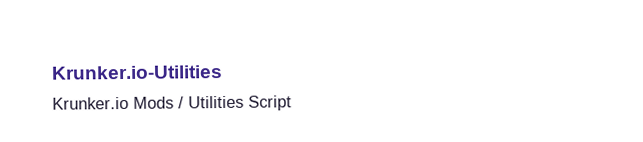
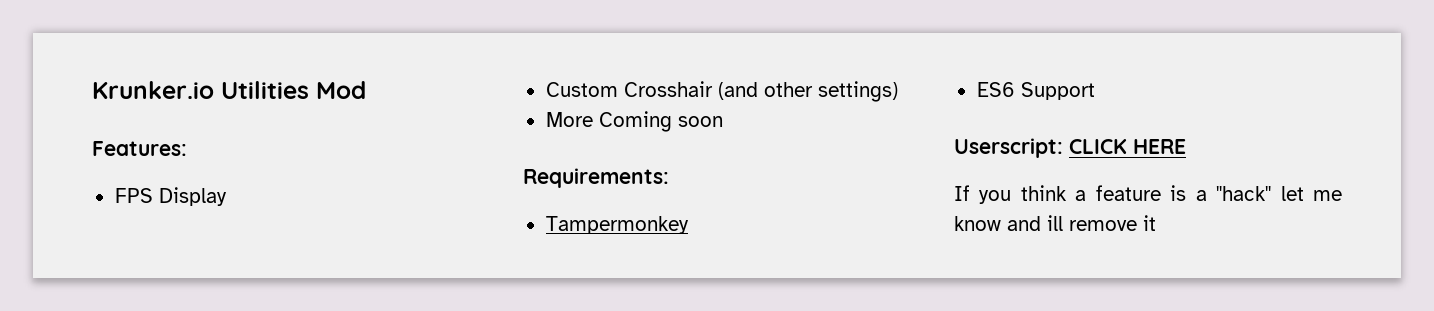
[51,65,223,80] [52,95,292,111] Krunker.io-Utilities // Krunker.io Mods / Utilities Script -> [92,81,366,99] [92,141,187,156] [114,187,227,206] [545,81,898,102] [545,111,723,132] [523,168,669,188] [545,216,689,234] [976,82,1095,100] [954,138,1186,158] [954,185,1342,204] [954,215,1156,231] Krunker.io Utilities Mod // Features: // FPS Display // Custom Crosshair (and other settings) // More Coming soon // Requirements: // Tampermonkey // ES6 Support // Userscript: CLICK HERE // If you think a feature is a "hack" let me know and ill remove it

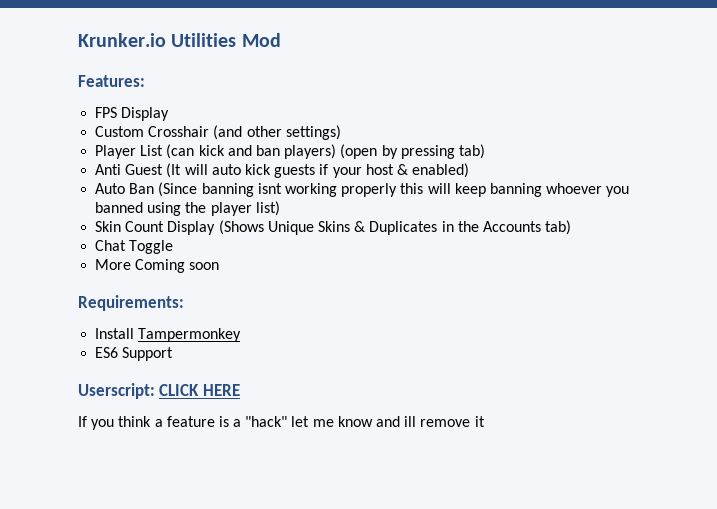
(898, 91) none -> [95,144,485,159] [95,163,470,178] [95,182,630,197] [95,201,280,216] [95,220,572,235] [95,240,174,254] // Player List (can kick and ban players) (open by pressing tab) // Anti Guest (It will auto kick guests if your host & enabled) // Auto Ban (Since banning isnt working properly this will keep banning whoever you banned using the player list) // Skin Count Display (Shows Unique Skins & Duplicates in the Accounts tab) // Chat Toggle
(669, 178) none -> [95,328,135,339] Install

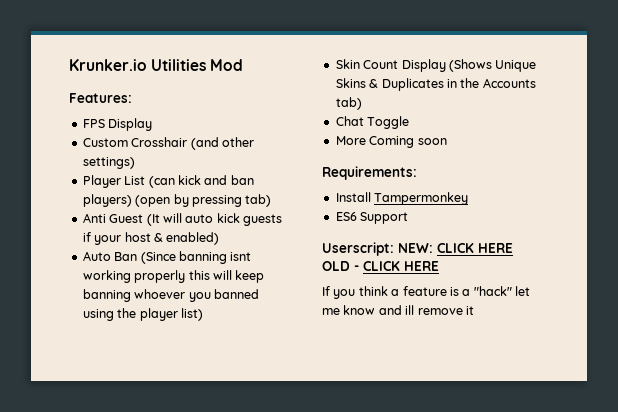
(155, 391) none -> [398,243,513,253] [322,261,359,271] NEW: CLICK HERE OLD -

